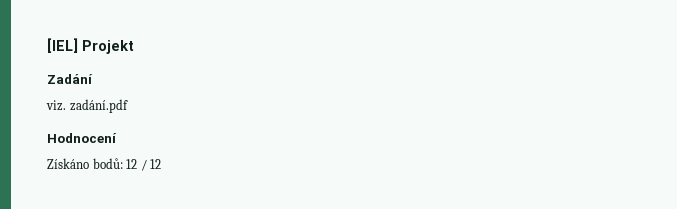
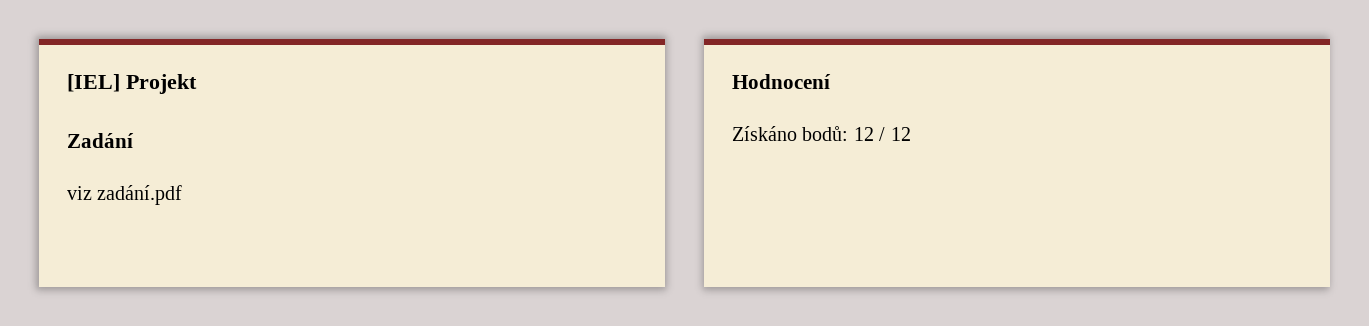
[46,100,66,111] viz. -> [67,186,92,200] viz

